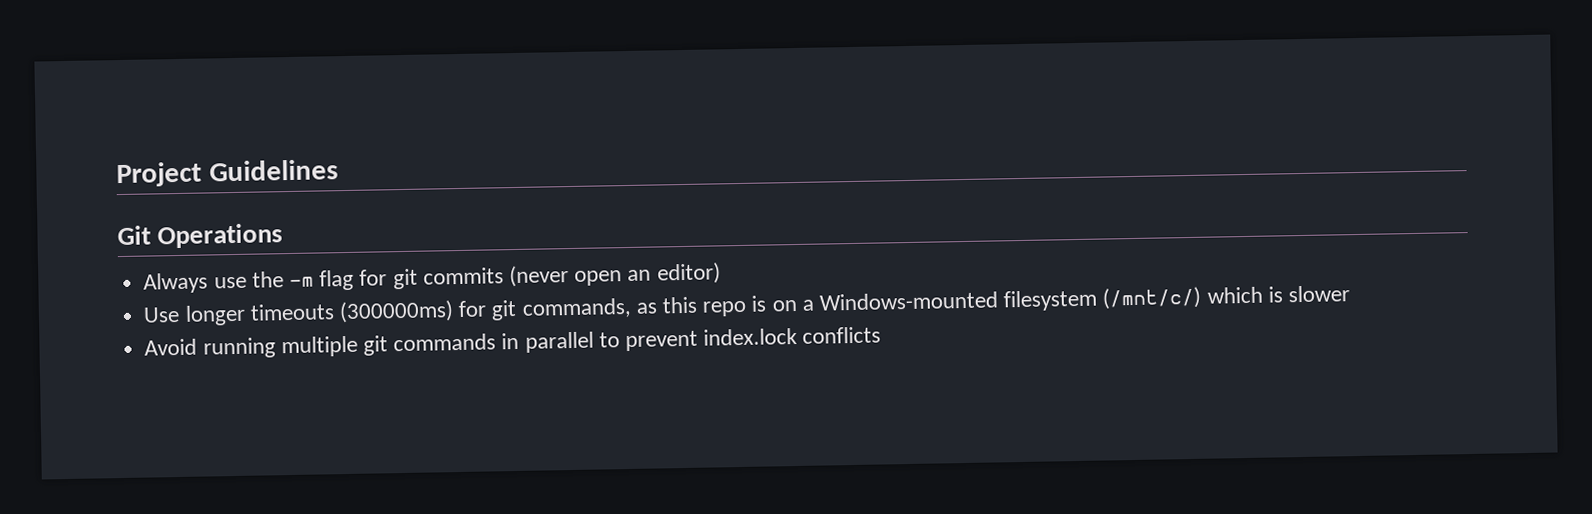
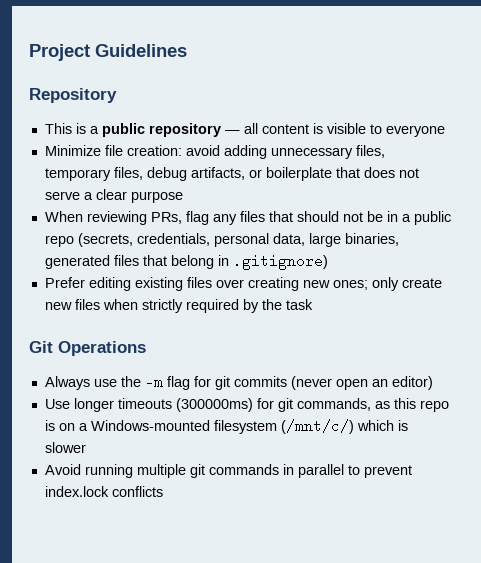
(339, 170) none -> [29,88,117,103] [44,123,445,137] [44,145,385,159] [44,167,419,181] [44,189,183,203] [44,211,451,225] [44,233,399,247] [44,254,328,270] [44,277,442,291] [44,299,313,313] // Repository // This is a public repository — all content is visible to everyone // Minimize file creation: avoid adding unnecessary files, temporary files, debug artifacts, or boilerplate that does not serve a clear purpose // When reviewing PRs, flag any files that should not be in a public repo (secrets, credentials, personal data, large binaries, generated files that belong in .gitignore) // Prefer editing existing files over creating new ones; only create new files when strictly required by the task

